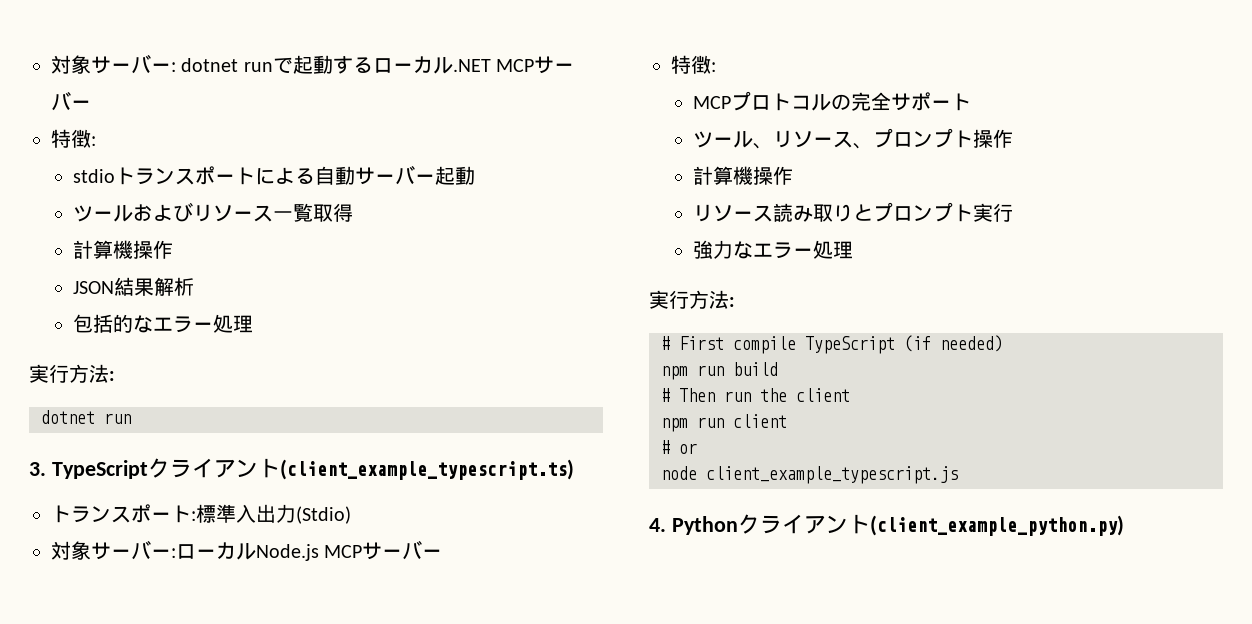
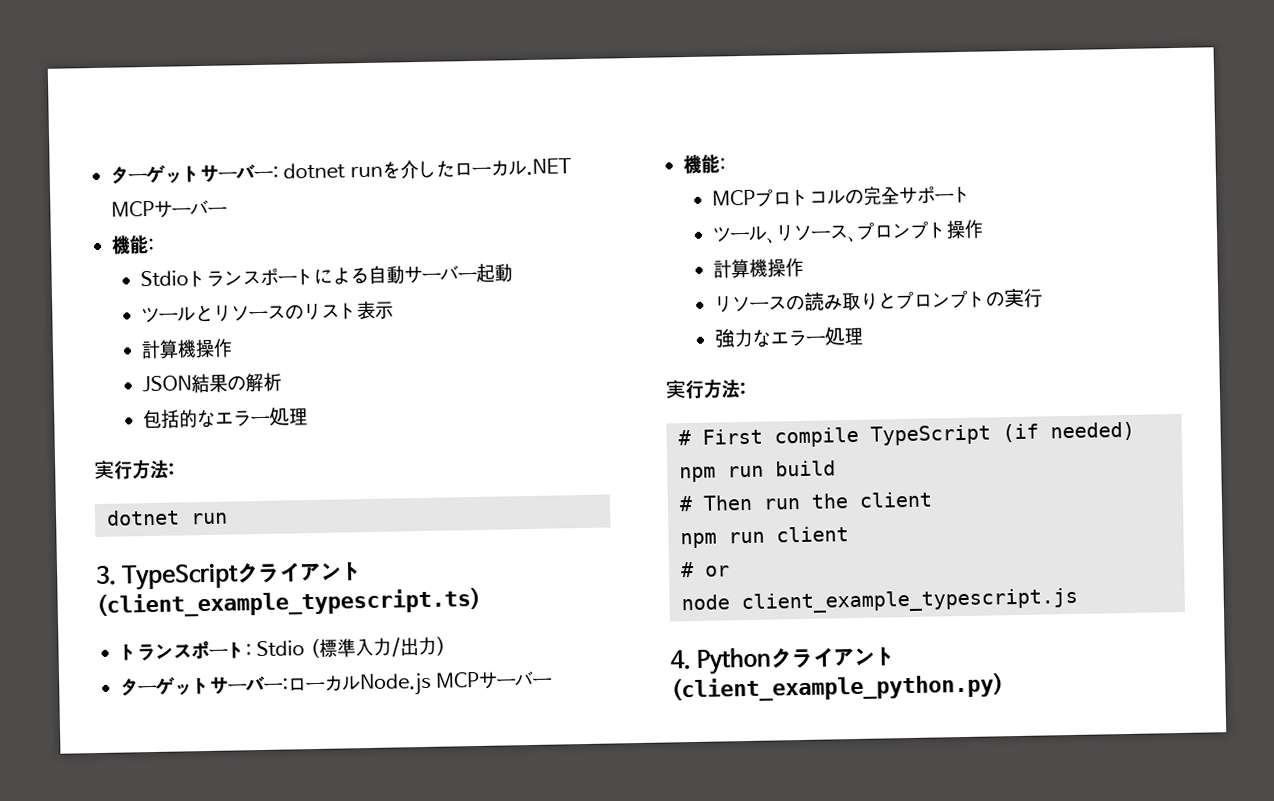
[51,55,91,74] 対象 -> [110,164,201,184] ターゲット
[272,55,373,74] で起動する -> [381,160,455,180] を介した
[51,129,96,148] [73,169,116,183] 特徴: // stdio -> [111,235,155,255] [139,270,189,288] 機能: // Stdio
[133,202,354,222] およびリソース一覧取得 -> [194,300,394,323] とリソースのリスト表示
(155, 287) none -> [226,375,246,391] の
[196,504,351,524] [51,541,91,560] 標準入出力(Stdio) // 対象 -> [256,636,446,659] [120,676,211,696] Stdio (標準入力/出力) // ターゲット
[671,55,711,74] 特徴 -> [683,154,720,175] 機能
(774, 213) none -> [785,294,805,311] の
(974, 213) none -> [985,291,1005,307] の

